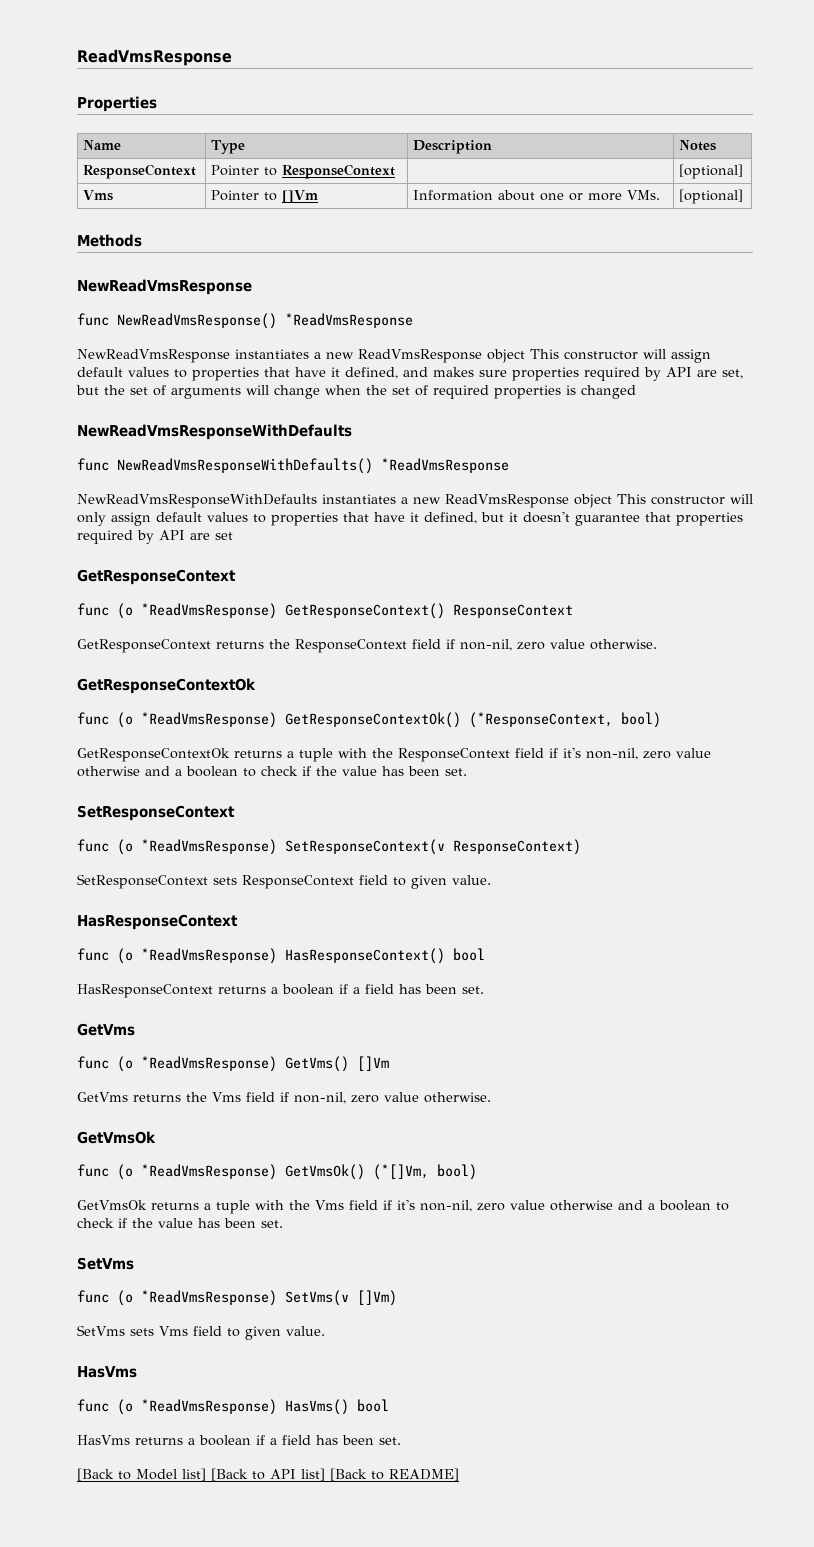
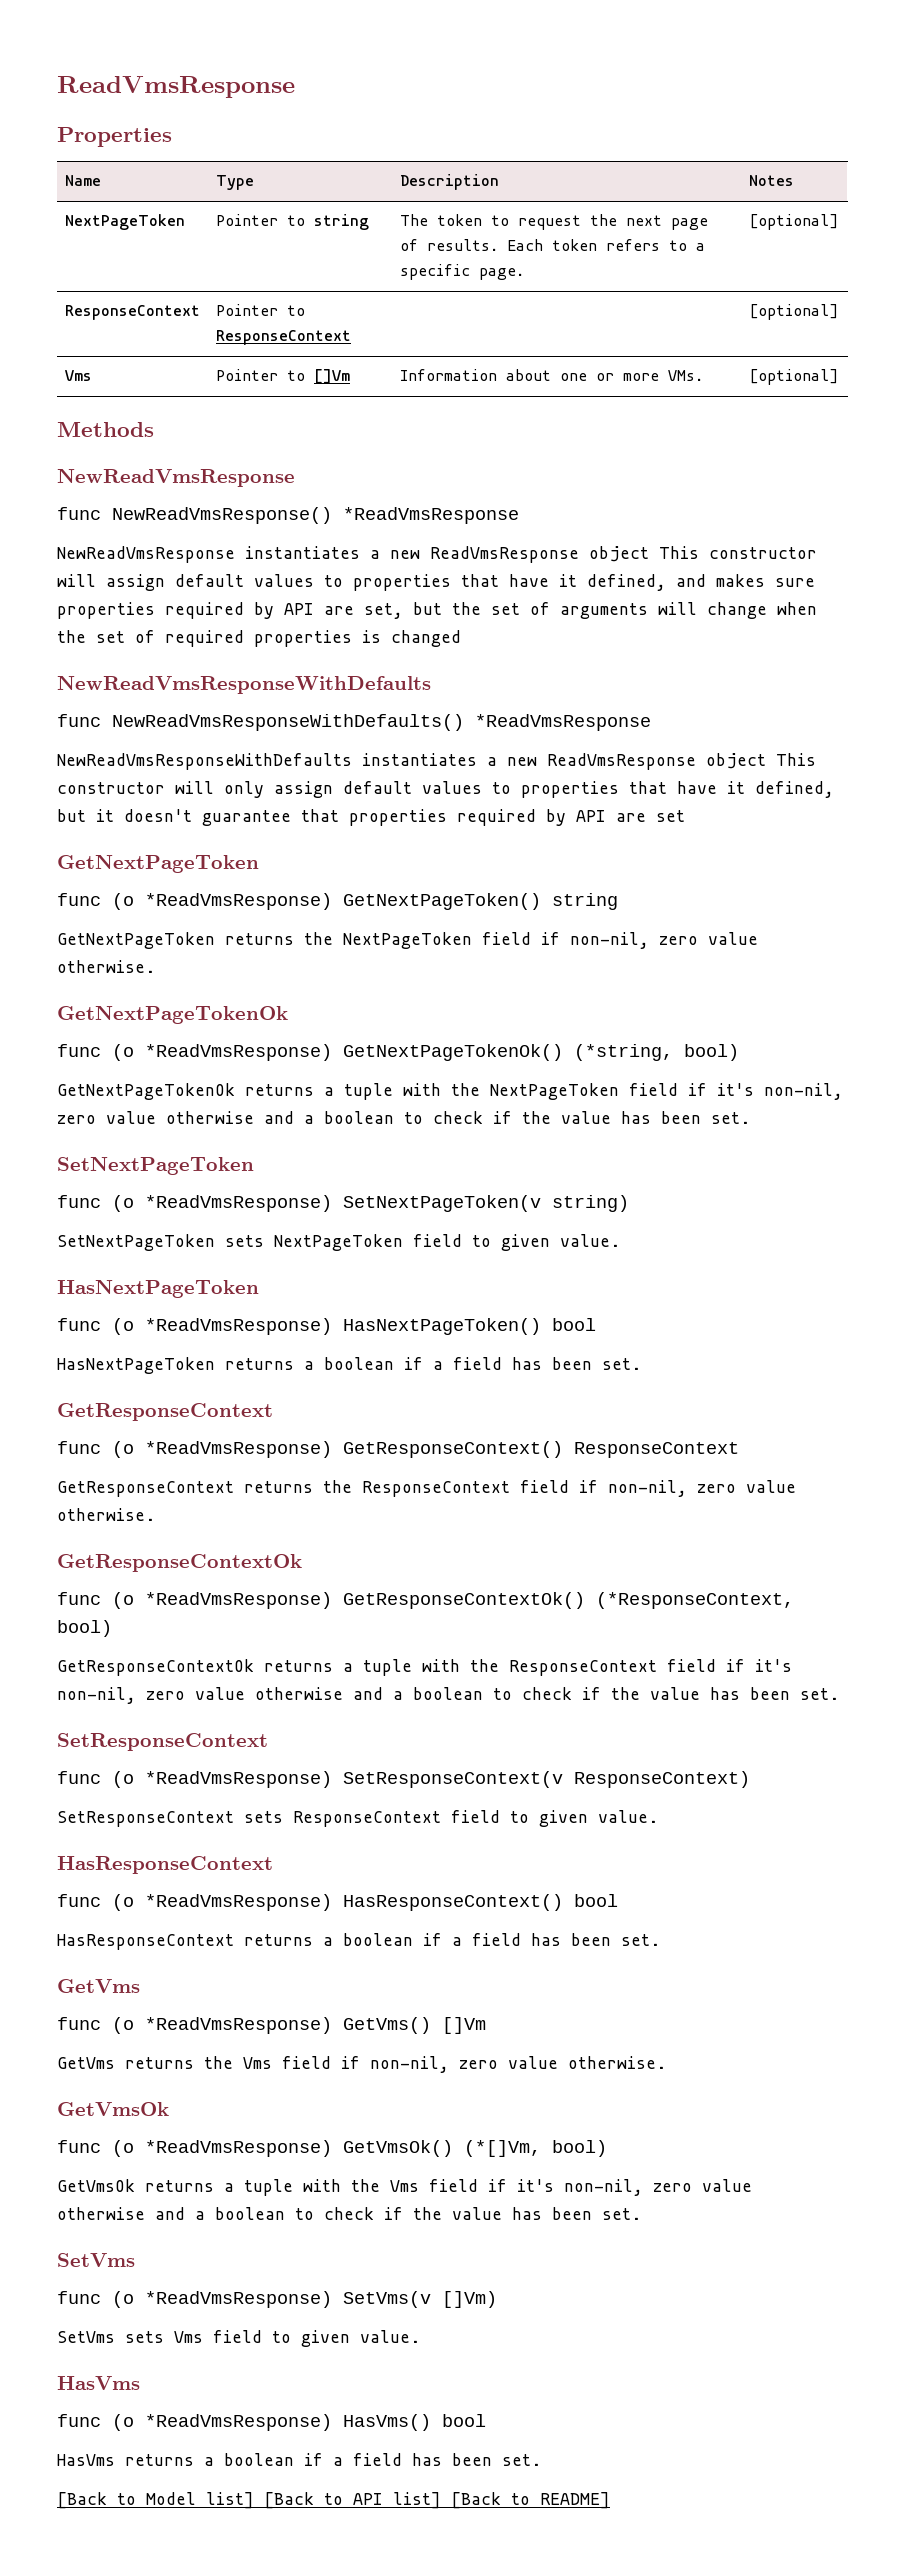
(716, 145) none -> [64,214,185,230] [215,214,369,230] [399,214,708,230] [399,239,705,251] [399,264,524,280] [748,214,838,230] // NextPageToken | Pointer to string | The token to request the next page of results. Each token refers to a specific page. | [optional]
(233, 536) none -> [57,855,259,873] [57,893,618,910] [57,932,758,949] [57,960,155,973] [57,1006,288,1024] [57,1044,739,1061] [57,1083,843,1100] [57,1111,750,1124] [57,1157,254,1175] [57,1195,629,1212] [57,1234,620,1251] [57,1280,259,1298] [57,1318,596,1335] [57,1357,641,1374] // GetNextPageToken // func (o *ReadVmsResponse) GetNextPageToken() string // GetNextPageToken returns the NextPageToken field if non-nil, zero value otherwise. // GetNextPageTokenOk // func (o *ReadVmsResponse) GetNextPageTokenOk() (*string, bool) // GetNextPageTokenOk returns a tuple with the NextPageToken field if it's non-nil, zero value otherwise and a boolean to check if the value has been set. // SetNextPageToken // func (o *ReadVmsResponse) SetNextPageToken(v string) // SetNextPageToken sets NextPageToken field to given value. // HasNextPageToken // func (o *ReadVmsResponse) HasNextPageToken() bool // HasNextPageToken returns a boolean if a field has been set.

